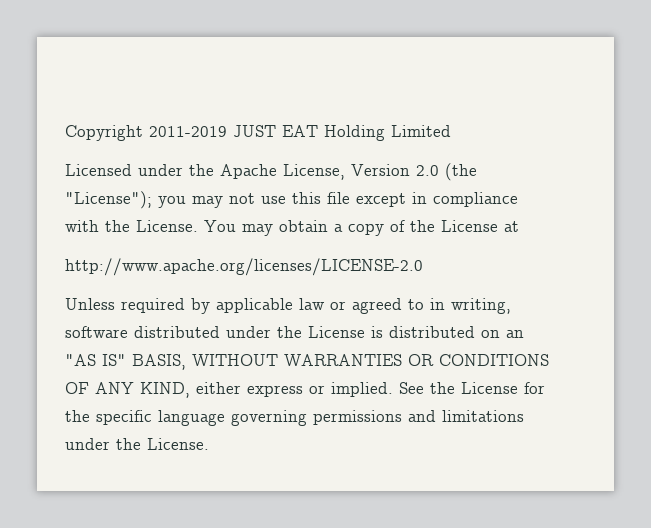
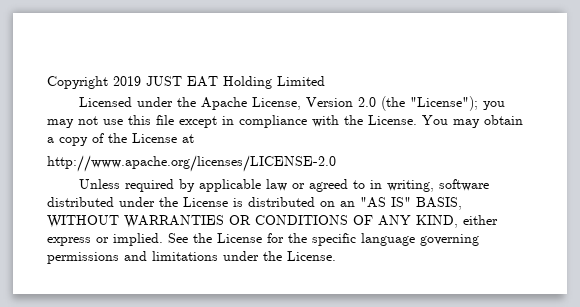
[149,126,227,137] 2011-2019 -> [113,76,141,86] 2019

